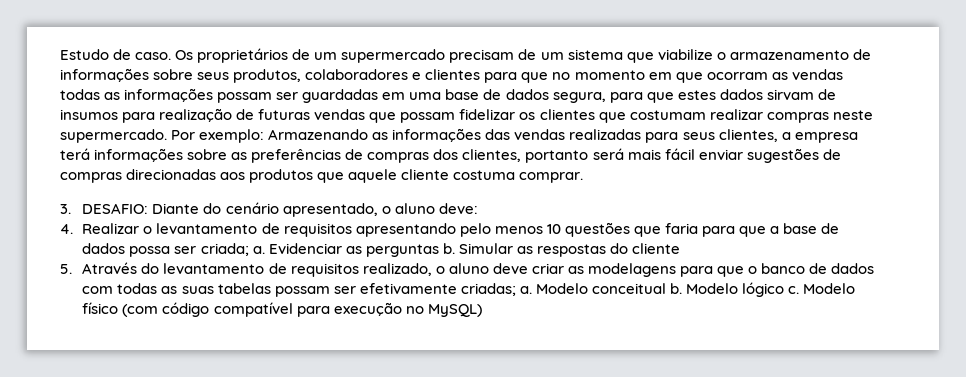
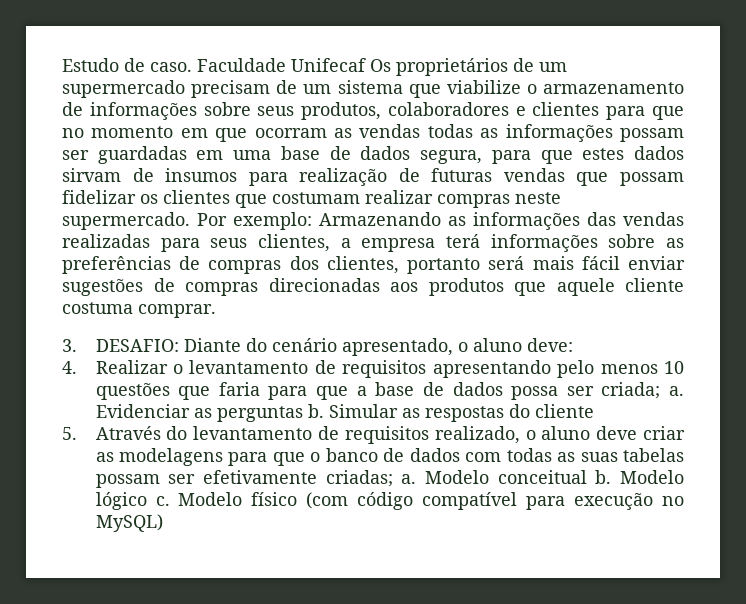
(172, 56) none -> [197,58,366,72] Faculdade Unifecaf

